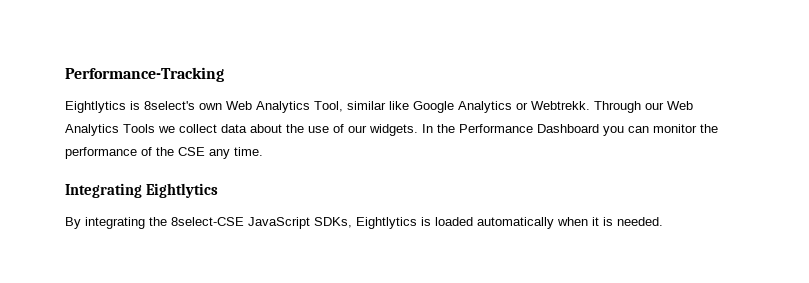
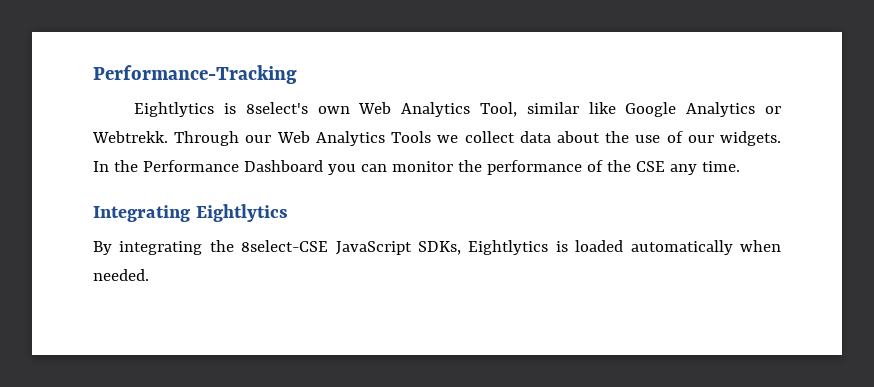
[592,217,613,226] it is -> (781, 246) none

